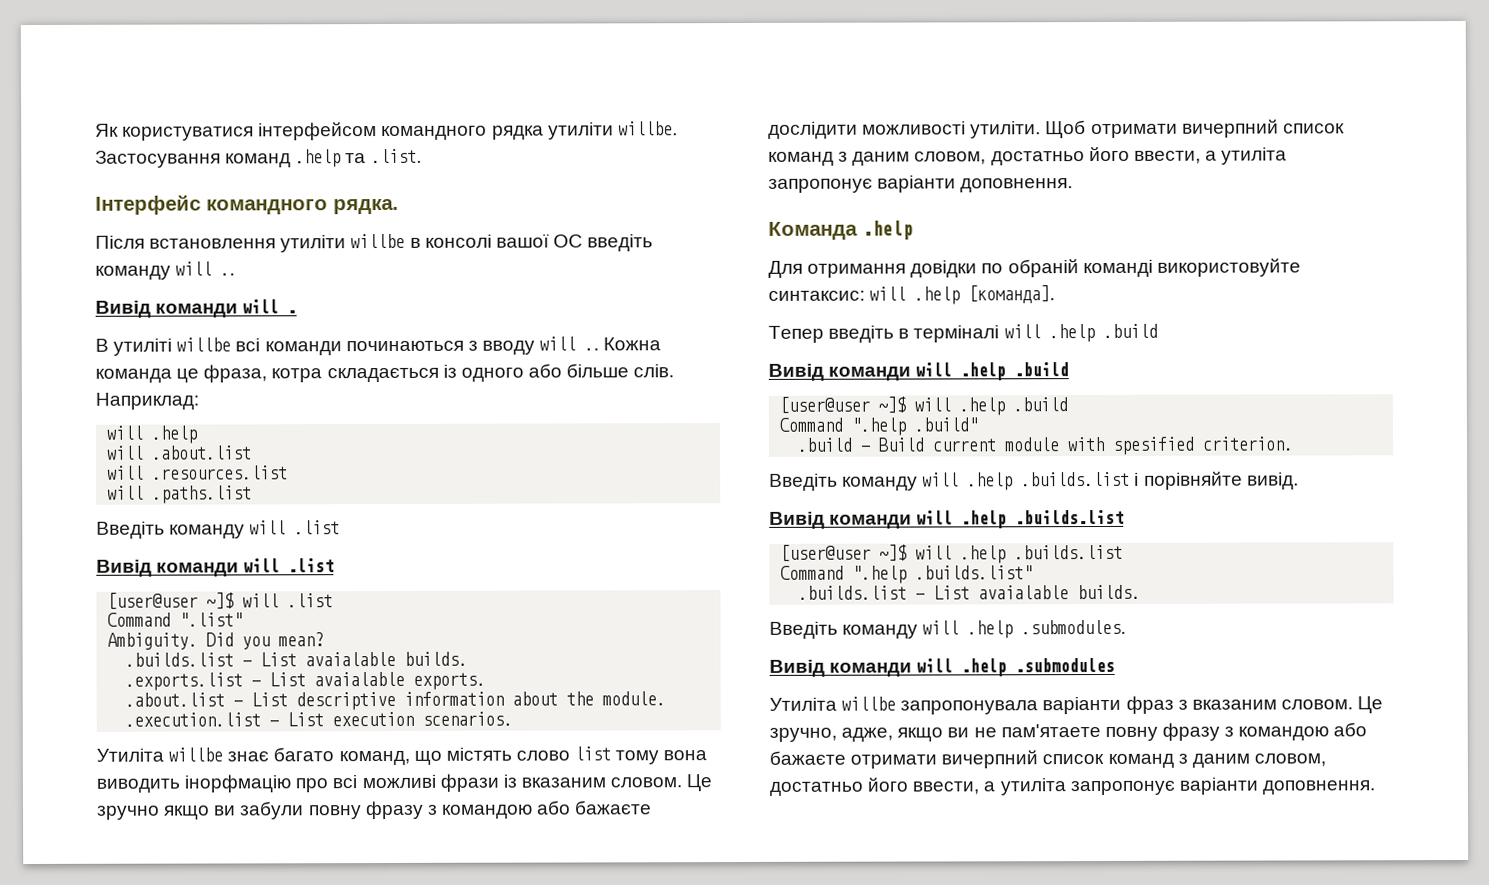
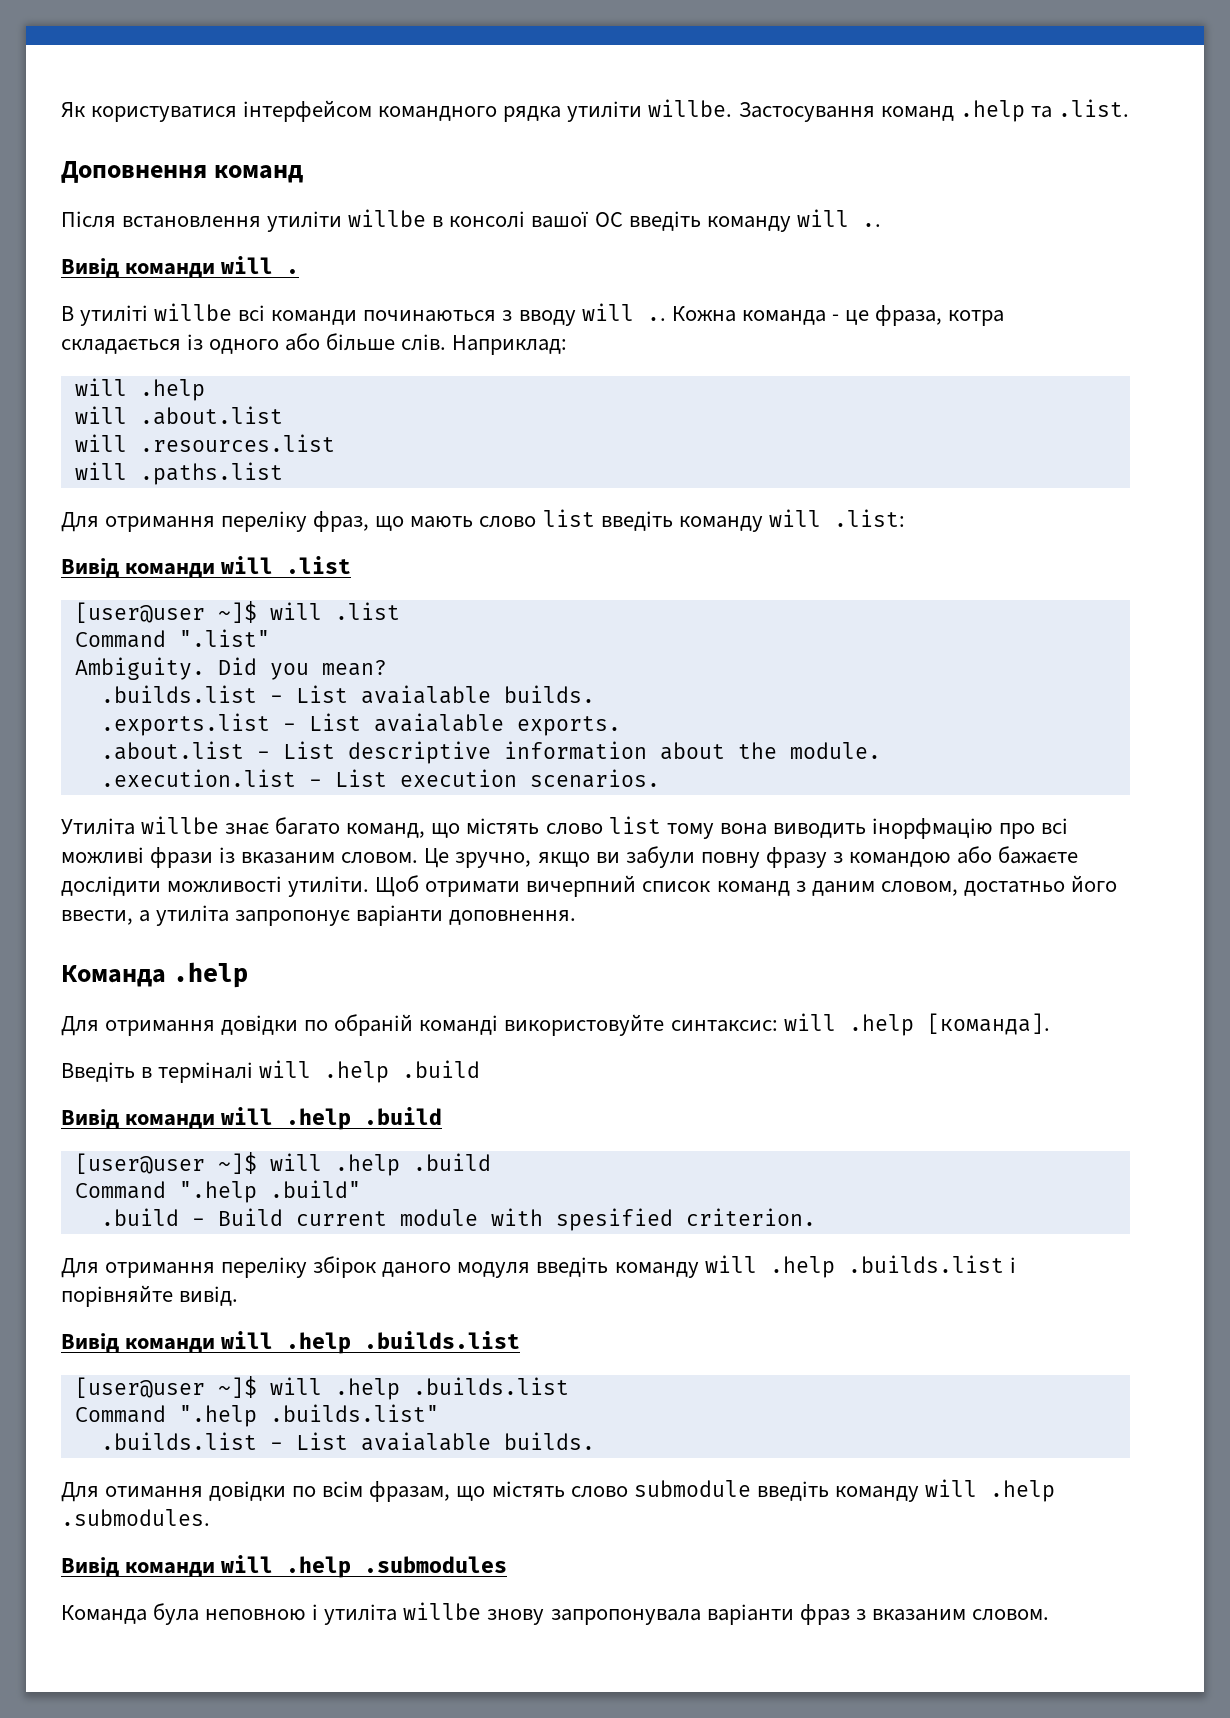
[95,194,399,215] Інтерфейс командного рядка. -> [61,161,304,183] Доповнення команд
(172, 375) none -> [831,314,839,321] -
[96,520,341,539] Введіть команду will .list -> [61,509,905,532] Для отримання переліку фраз, що мають слово list введіть команду will .list:
[97,805,160,820] зручно -> [455,852,532,868] зручно,
[768,325,895,343] Тепер введіть -> [61,1062,135,1082] Введіть
[769,473,838,491] Введіть -> [61,1256,609,1278] Для отримання переліку збірок даного модуля введіть
[769,621,838,639] Введіть -> [61,1480,829,1502] Для отимання довідки по всім фразам, що містять слово submodule введіть
[769,696,897,711] Утиліта willbe -> [61,1602,545,1625] Команда була неповною і утиліта willbe знову
[1357,696,1384,714] [769,722,1368,742] [769,750,1326,769] [769,777,1375,796] Це зручно, адже, якщо ви не пам'ятаете повну фразу з командою або бажаєте отримати вичерпний список команд з даним словом, достатньо його ввести, а утиліта запропонує варіанти доповнення. -> (1049, 1615) none

